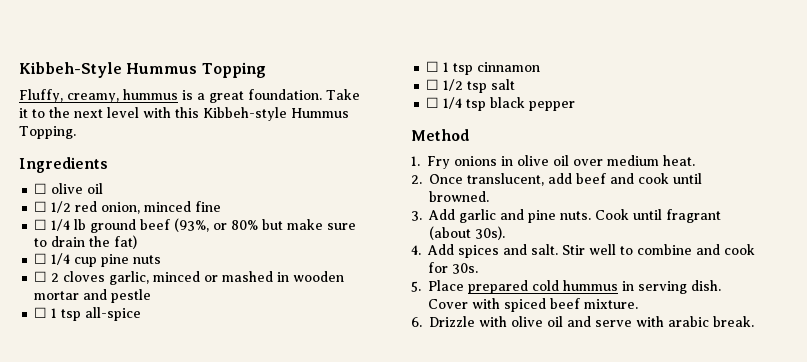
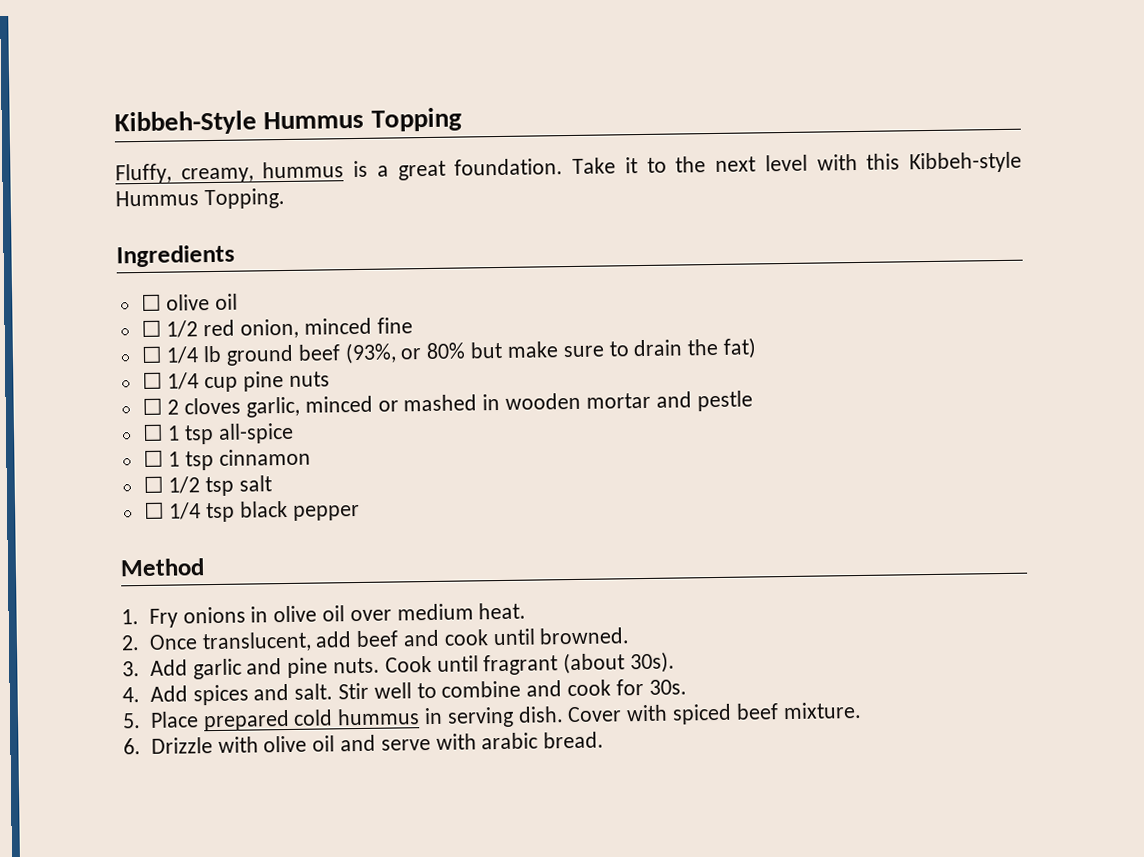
[713,316,754,327] break. -> [543,731,605,749] bread.

